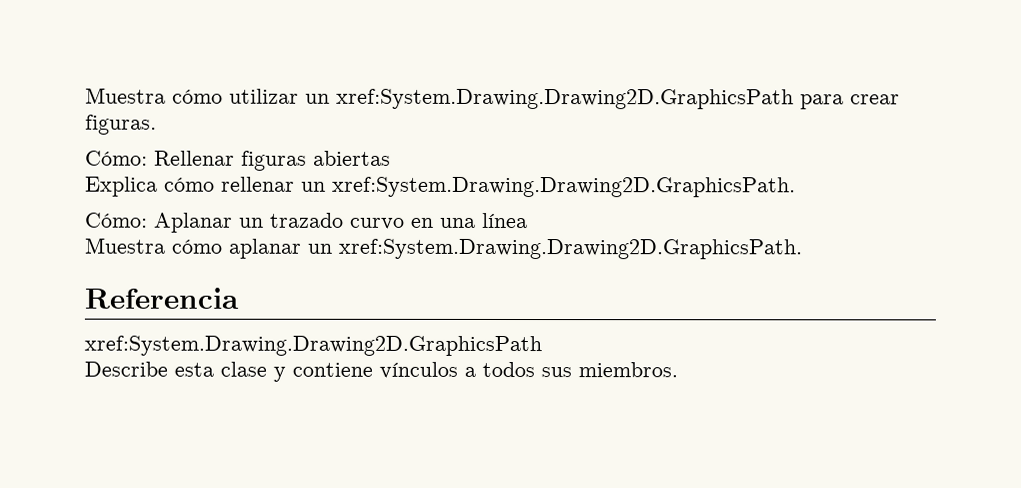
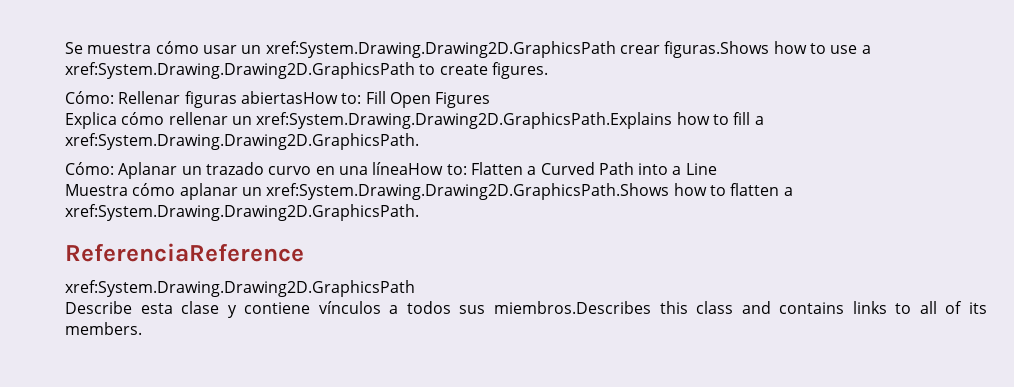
[85,87,900,110] [85,114,157,135] [85,150,391,171] Muestra cómo utilizar un xref:System.Drawing.Drawing2D.GraphicsPath para crear figuras. // Cómo: Rellenar figuras abiertas -> [65,41,871,58] [65,62,548,79] [65,91,491,108] Se muestra cómo usar un xref:System.Drawing.Drawing2D.GraphicsPath crear figuras.Shows how to use a xref:System.Drawing.Drawing2D.GraphicsPath to create figures. // Cómo: Rellenar figuras abiertasHow to: Fill Open Figures
(326, 186) none -> [256,112,764,129] xref:System.Drawing.Drawing2D.GraphicsPath.Explains how to fill a
[482,212,528,229] línea -> [372,162,717,175] líneaHow to: Flatten a Curved Path into a Line
[338,238,803,260] [84,287,239,309] xref:System.Drawing.Drawing2D.GraphicsPath. // Referencia -> [266,183,793,200] [65,204,419,221] [65,243,304,262] xref:System.Drawing.Drawing2D.GraphicsPath.Shows how to flatten a xref:System.Drawing.Drawing2D.GraphicsPath. // ReferenciaReference
[578,362,678,378] miembros. -> [493,301,987,314] [65,322,142,335] miembros.Describes this class and contains links to all of its members.

